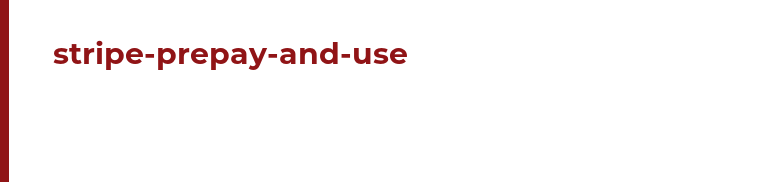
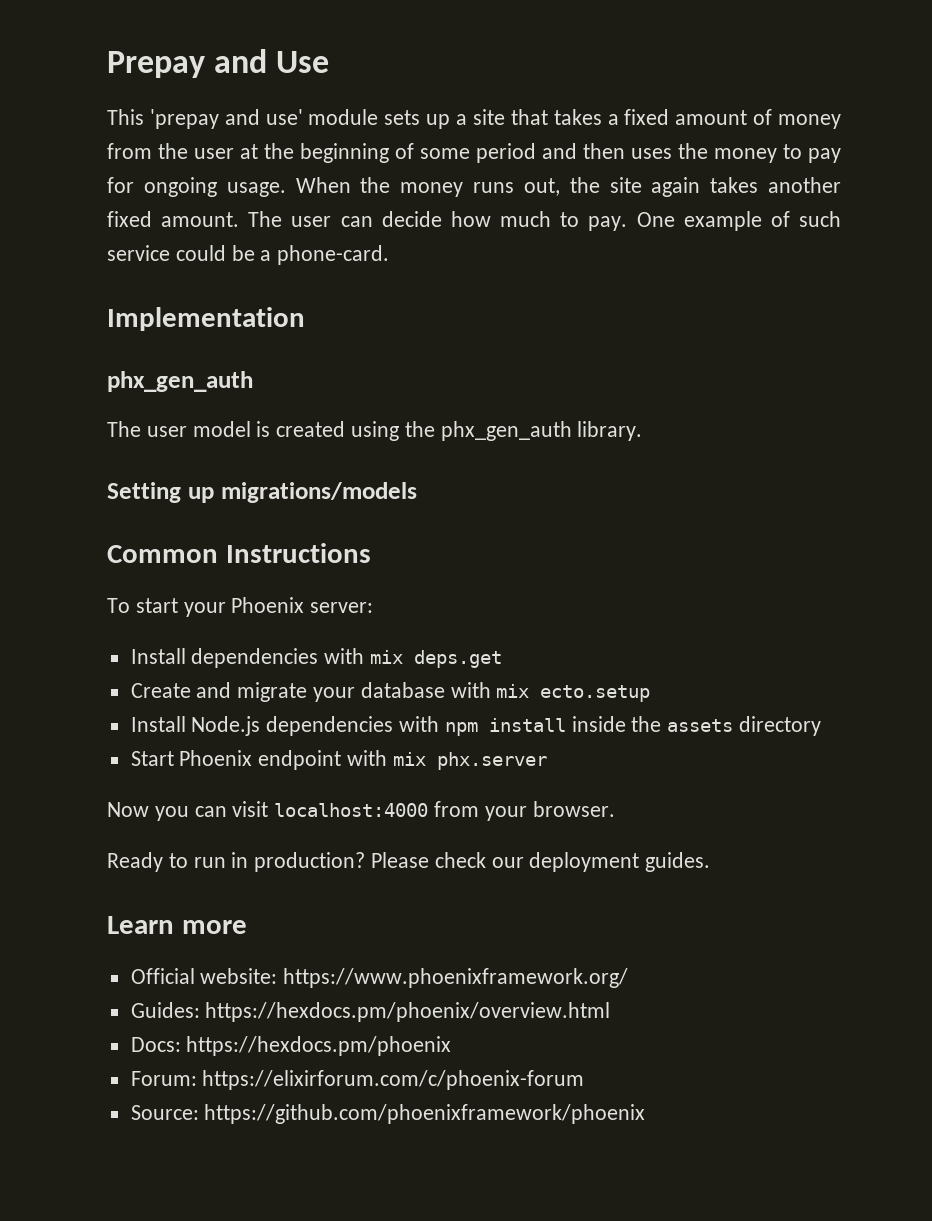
[53,40,408,70] stripe-prepay-and-use -> [107,49,330,78] [107,109,842,129] [107,143,841,163] [107,177,841,197] [107,211,841,231] [107,245,390,265] [107,307,305,331] [107,371,253,392] [107,421,643,441] [107,482,417,503] [107,543,371,563] [107,597,374,617] [130,648,503,668] [130,682,651,702] [130,716,822,736] [130,750,547,770] [107,801,615,821] [107,852,711,872] [107,916,247,934] [130,968,629,988] [130,1002,611,1022] [130,1036,452,1056] [130,1070,585,1090] [130,1104,646,1124] Prepay and Use // This 'prepay and use' module sets up a site that takes a fixed amount of money from the user at the beginning of some period and then uses the money to pay for ongoing usage. When the money runs out, the site again takes another fixed amount. The user can decide how much to pay. One example of such service could be a phone-card. // Implementation // phx_gen_auth // The user model is created using the phx_gen_auth library. // Setting up migrations/models // Common Instructions // To start your Phoenix server: // Install dependencies with mix deps.get // Create and migrate your database with mix ecto.setup // Install Node.js dependencies with npm install inside the assets directory // Start Phoenix endpoint with mix phx.server // Now you can visit localhost:4000 from your browser. // Ready to run in production? Please check our deployment guides. // Learn more // Official website: https://www.phoenixframework.org/ // Guides: https://hexdocs.pm/phoenix/overview.html // Docs: https://hexdocs.pm/phoenix // Forum: https://elixirforum.com/c/phoenix-forum // Source: https://github.com/phoenixframework/phoenix

